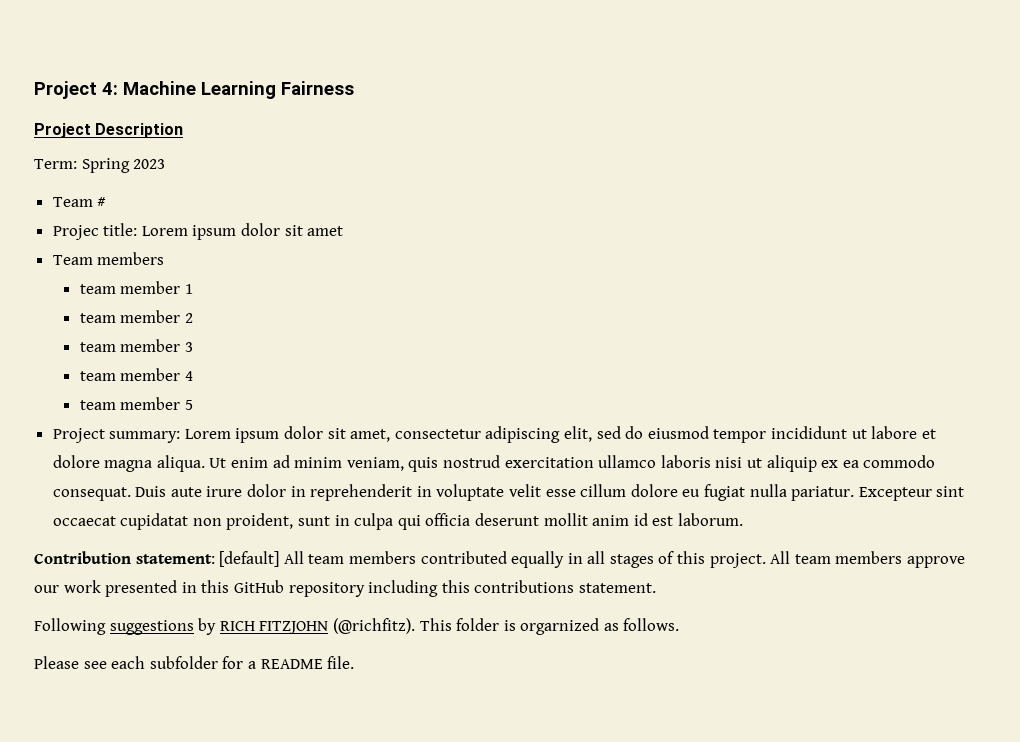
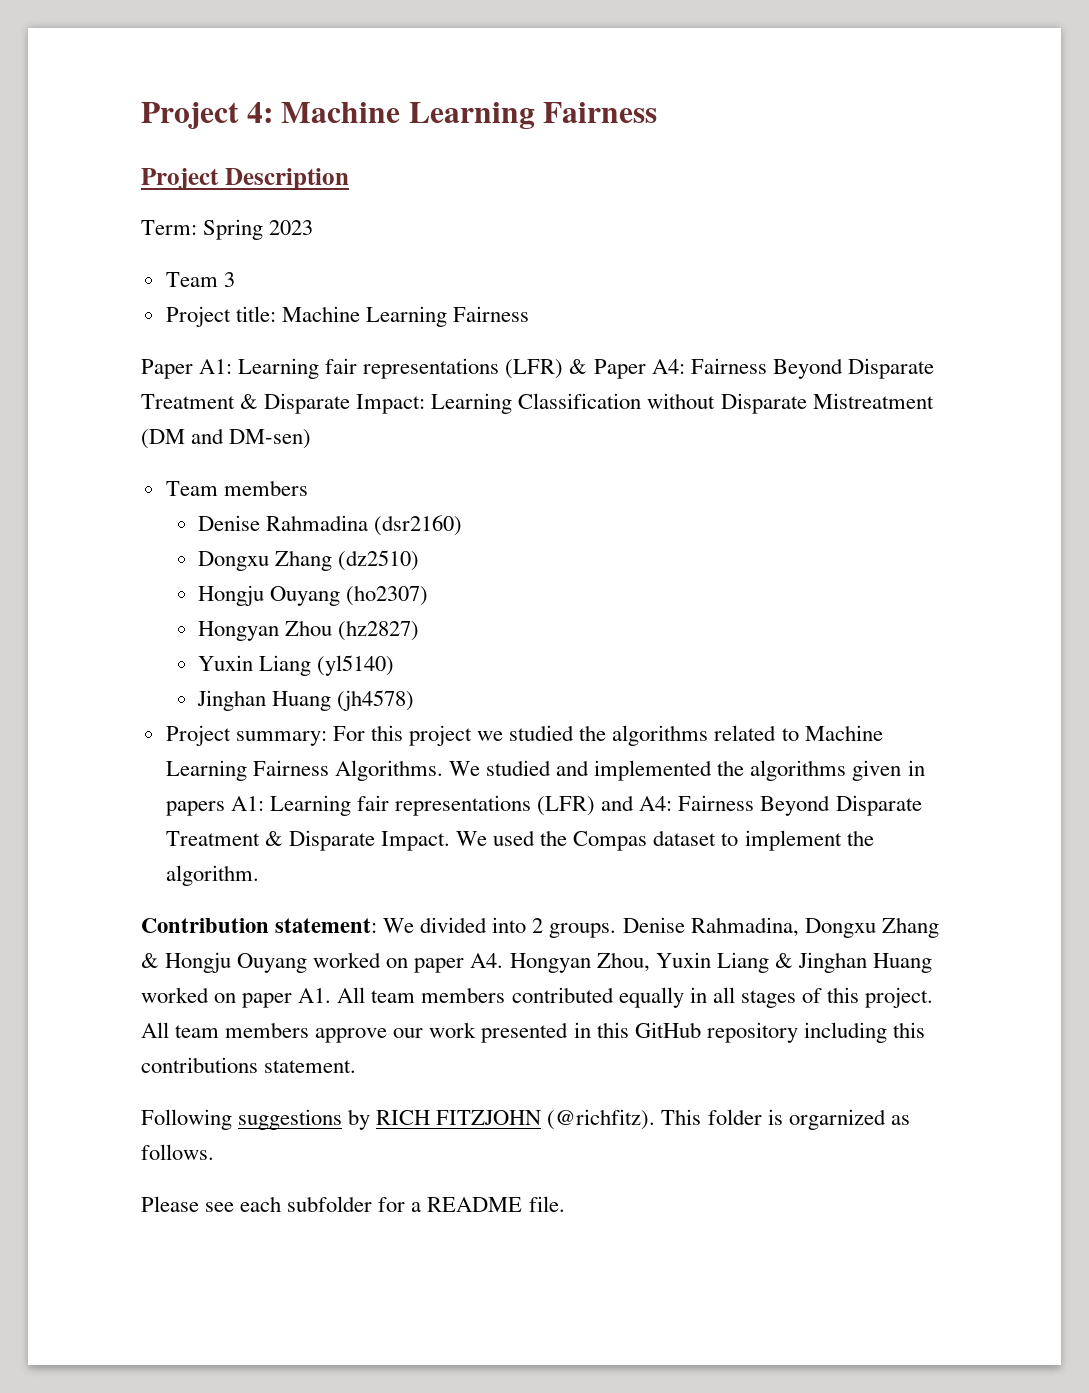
[97,197,107,207] [52,223,344,240] [52,252,165,265] [79,281,193,294] [79,310,193,323] [79,339,193,352] [79,368,193,381] [79,397,193,410] [52,426,936,443] [52,455,936,472] [52,484,965,501] [52,513,743,530] [34,551,280,567] # // Projec title: Lorem ipsum dolor sit amet // Team members // team member 1 // team member 2 // team member 3 // team member 4 // team member 5 // Project summary: Lorem ipsum dolor sit amet, consectetur adipiscing elit, sed do eiusmod tempor incididunt ut labore et dolore magna aliqua. Ut enim ad minim veniam, quis nostrud exercitation ullamco laboris nisi ut aliquip ex ea commodo consequat. Duis aute irure dolor in reprehenderit in voluptate velit esse cillum dolore eu fugiat nulla pariatur. Excepteur sint occaecat cupidatat non proident, sunt in culpa qui officia deserunt mollit anim id est laborum. // Contribution statement: [default] -> [223,272,235,287] [165,306,530,327] [141,358,934,379] [141,393,934,414] [141,428,312,449] [165,480,308,496] [197,515,463,536] [197,550,420,571] [197,585,429,606] [197,620,420,641] [197,655,395,676] [196,690,415,711] [165,725,883,746] [165,760,925,781] [165,795,922,816] [165,830,874,851] [165,865,259,886] [141,917,939,938] [141,952,932,973] [141,987,332,1008] 3 // Project title: Machine Learning Fairness // Paper A1: Learning fair representations (LFR) & Paper A4: Fairness Beyond Disparate Treatment & Disparate Impact: Learning Classification without Disparate Mistreatment (DM and DM-sen) // Team members // Denise Rahmadina (dsr2160) // Dongxu Zhang (dz2510) // Hongju Ouyang (ho2307) // Hongyan Zhou (hz2827) // Yuxin Liang (yl5140) // Jinghan Huang (jh4578) // Project summary: For this project we studied the algorithms related to Machine Learning Fairness Algorithms. We studied and implemented the algorithms given in papers A1: Learning fair representations (LFR) and A4: Fairness Beyond Disparate Treatment & Disparate Impact. We used the Compas dataset to implement the algorithm. // Contribution statement: We divided into 2 groups. Denise Rahmadina, Dongxu Zhang & Hongju Ouyang worked on paper A4. Hongyan Zhou, Yuxin Liang & Jinghan Huang worked on paper A1.

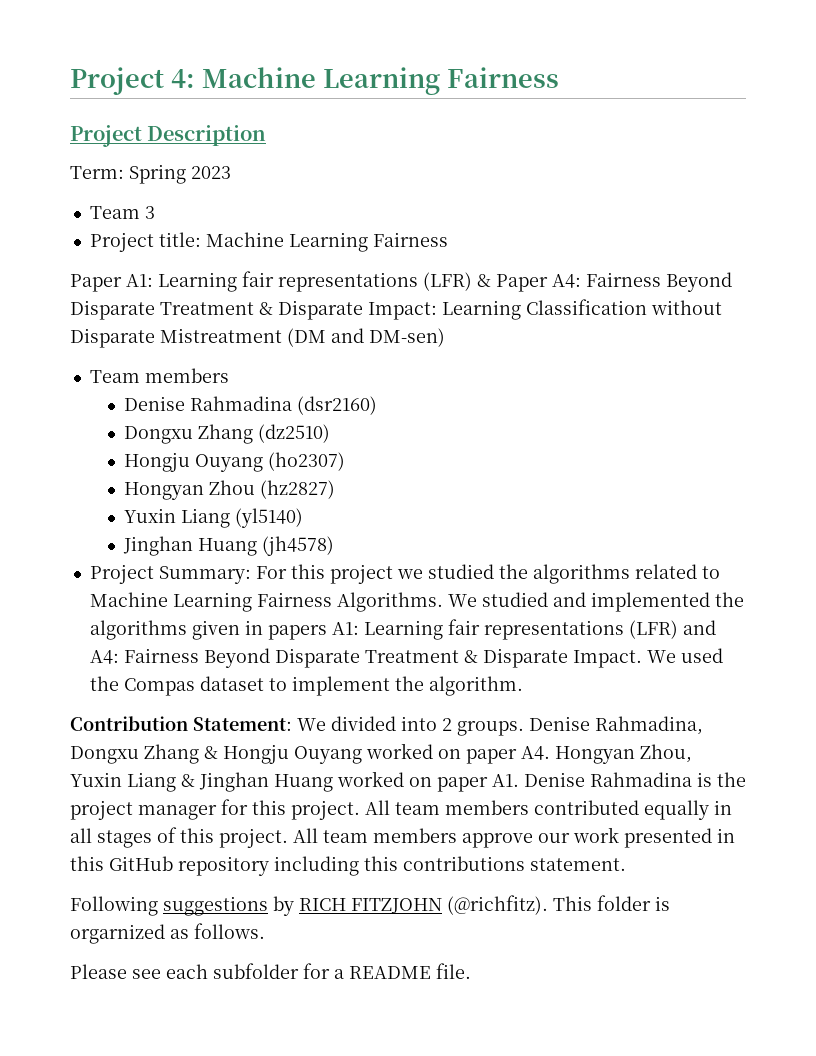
[235,731,327,746] summary: -> [158,566,251,584] Summary:
[275,918,378,933] statement: -> [193,717,292,731] Statement:
(332, 995) none -> [524,772,746,787] [70,799,360,820] Denise Rahmadina is the project manager for this project.

